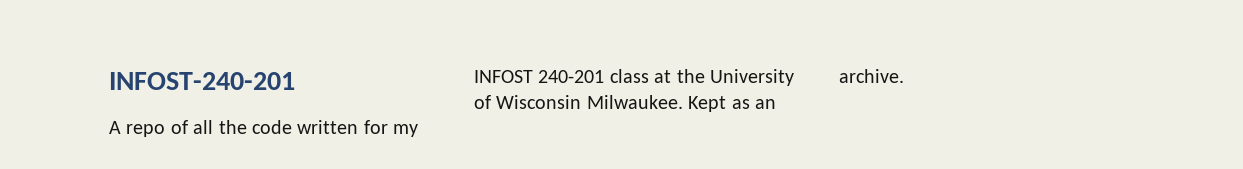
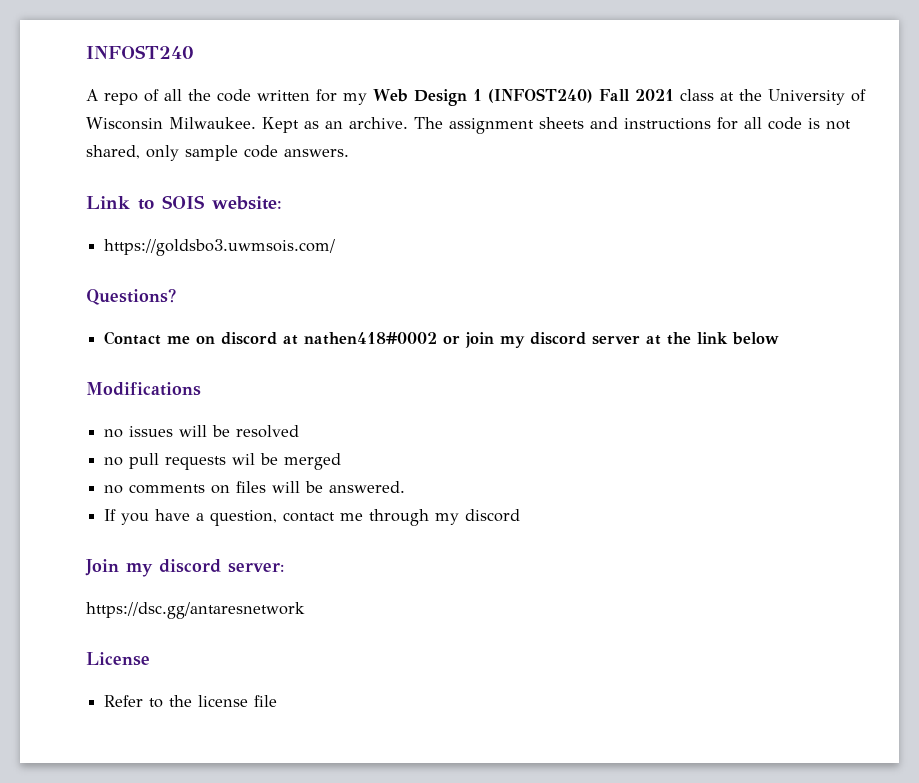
[109,72,295,90] INFOST-240-201 -> [86,45,194,59] INFOST240
[474,70,605,83] INFOST 240-201 -> [373,88,674,106] Web Design 1 (INFOST240) Fall 2021
(904, 76) none -> [414,117,851,134] [86,145,349,161] [86,195,282,210] [104,239,336,256] [86,288,176,305] [104,331,780,348] [86,382,201,396] [104,425,300,438] [104,453,342,470] [104,481,406,494] [104,509,521,526] [85,559,284,577] [86,602,305,619] [86,652,150,666] [104,695,278,708] The assignment sheets and instructions for all code is not shared, only sample code answers. // Link to SOIS website: // https://goldsbo3.uwmsois.com/ // Questions? // Contact me on discord at nathen418#0002 or join my discord server at the link below // Modifications // no issues will be resolved // no pull requests wil be merged // no comments on files will be answered. // If you have a question, contact me through my discord // Join my discord server: // https://dsc.gg/antaresnetwork // License // Refer to the license file

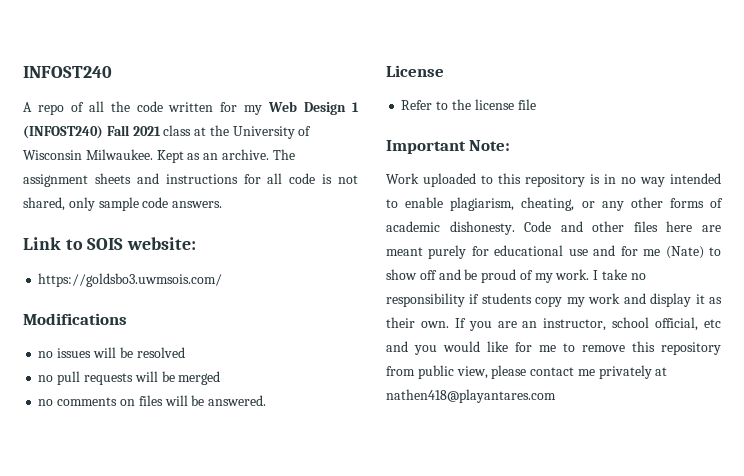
[86,288,176,305] [104,331,780,348] // Questions? // Contact me on discord at nathen418#0002 or join my discord server at the link below -> (223, 280) none
[232,453,256,465] wil -> [134,371,158,382] will
[104,509,521,526] [85,559,284,577] [86,602,305,619] // If you have a question, contact me through my discord // Join my discord server: // https://dsc.gg/antaresnetwork -> (267, 400) none
(278, 701) none -> [386,140,511,154] [386,173,721,187] [386,197,723,211] [386,221,721,235] [386,245,721,259] [386,269,646,283] [386,293,723,307] [386,317,721,331] [386,341,721,355] [386,365,668,379] [386,389,556,403] // Important Note: // Work uploaded to this repository is in no way intended to enable plagiarism, cheating, or any other forms of academic dishonesty. Code and other files here are meant purely for educational use and for me (Nate) to show off and be proud of my work. I take no responsibility if students copy my work and display it as their own. If you are an instructor, school official, etc and you would like for me to remove this repository from public view, please contact me privately at nathen418@playantares.com

